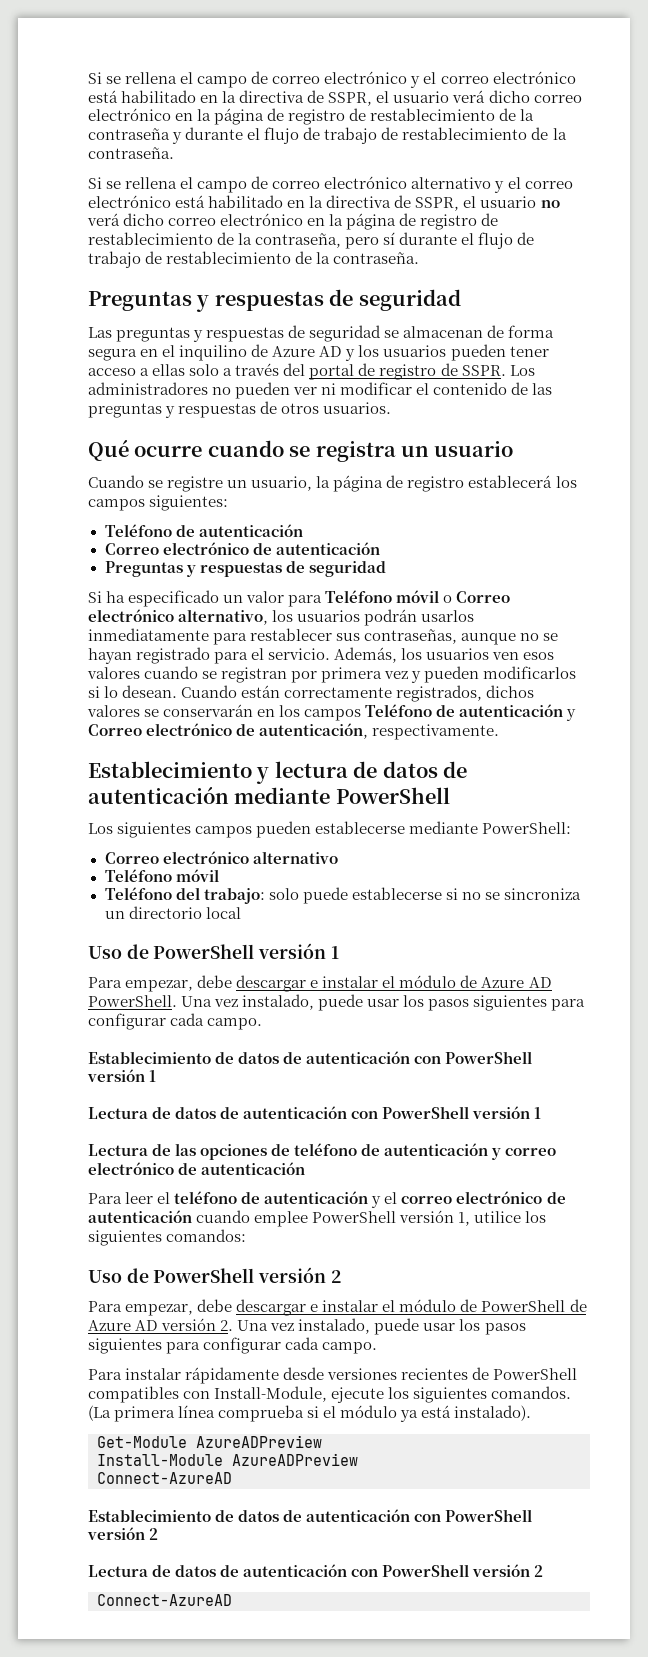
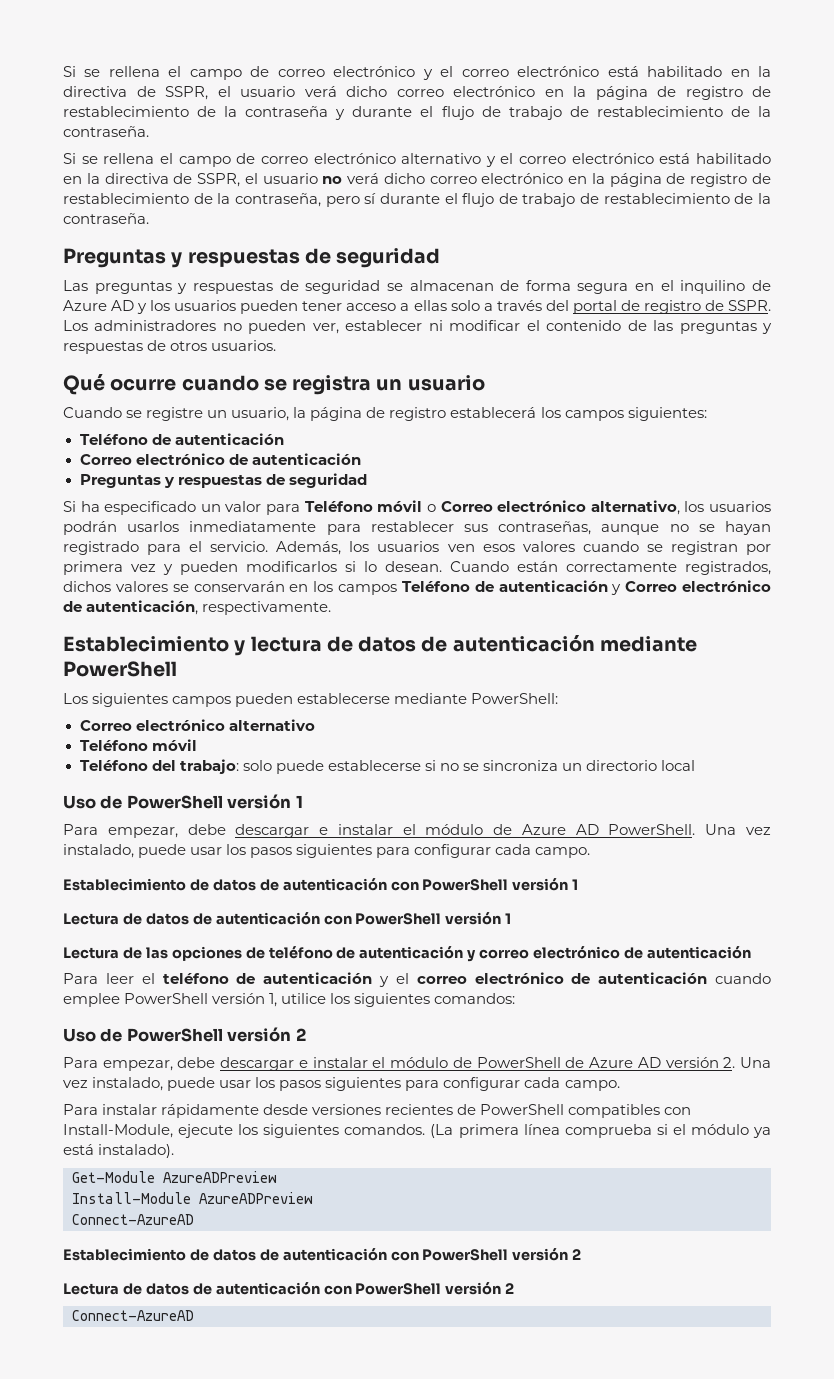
[293,387,318,395] ver -> [312,320,423,334] ver, establecer

